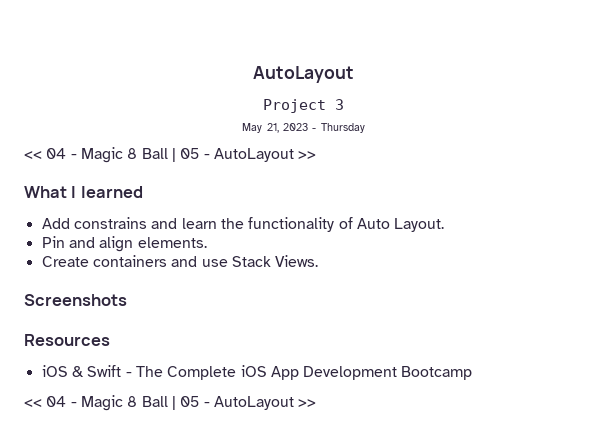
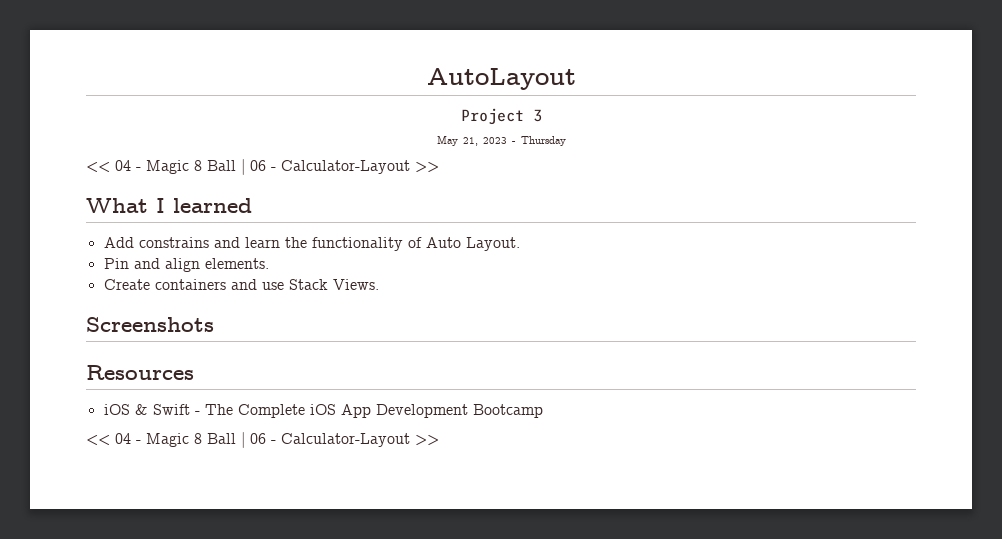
[180,148,294,162] 05 - AutoLayout -> [250,160,410,174] 06 - Calculator-Layout
[180,396,294,410] 05 - AutoLayout -> [250,433,410,447] 06 - Calculator-Layout

